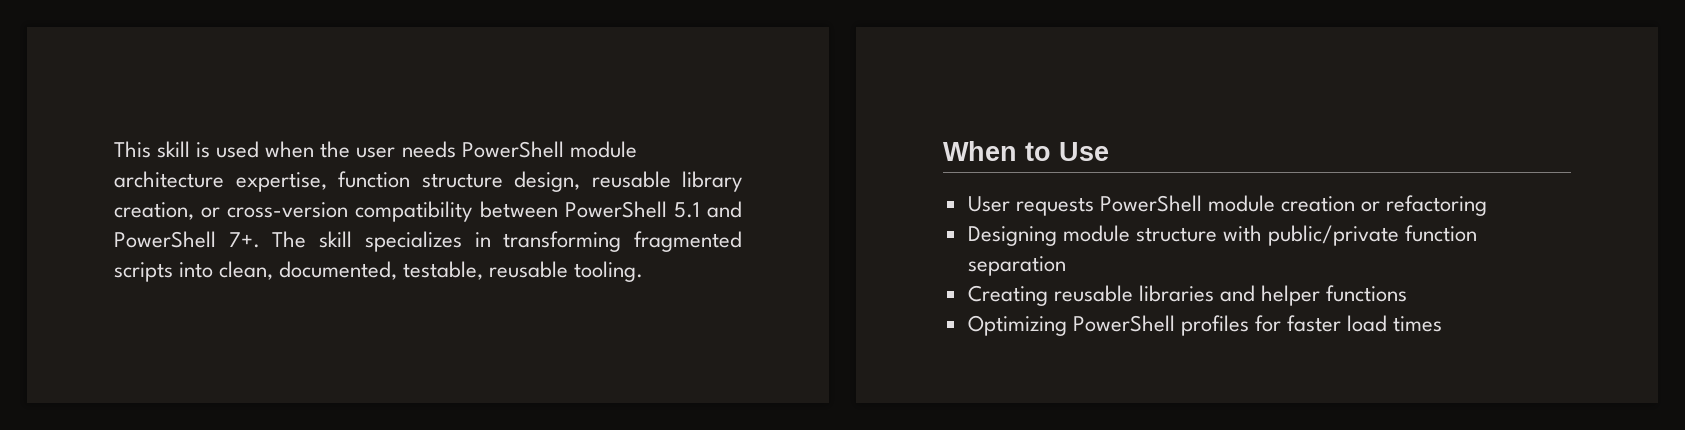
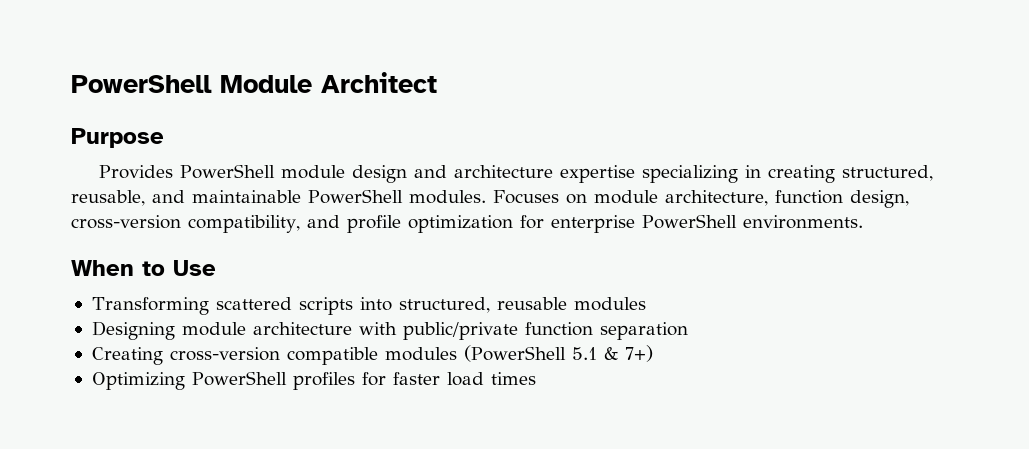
[114,141,637,158] [114,171,742,192] [114,201,742,222] [114,231,742,252] [114,261,644,282] [943,141,1109,161] [967,195,1488,216] This skill is used when the user needs PowerShell module architecture expertise, function structure design, reusable library creation, or cross-version compatibility between PowerShell 5.1 and PowerShell 7+. The skill specializes in transforming fragmented scripts into clean, documented, testable, reusable tooling. // When to Use // User requests PowerShell module creation or refactoring -> [71,72,437,93] [71,128,164,148] [99,164,934,183] [71,189,909,208] [71,214,863,233] [71,260,216,276] [91,297,646,315] PowerShell Module Architect // Purpose // Provides PowerShell module design and architecture expertise specializing in creating structured, reusable, and maintainable PowerShell modules. Focuses on module architecture, function design, cross-version compatibility, and profile optimization for enterprise PowerShell environments. // When to Use // Transforming scattered scripts into structured, reusable modules
[1135,227,1217,242] structure -> [252,322,352,335] architecture
[1053,285,1408,306] reusable libraries and helper functions -> [169,345,653,365] cross-version compatible modules (PowerShell 5.1 & 7+)

